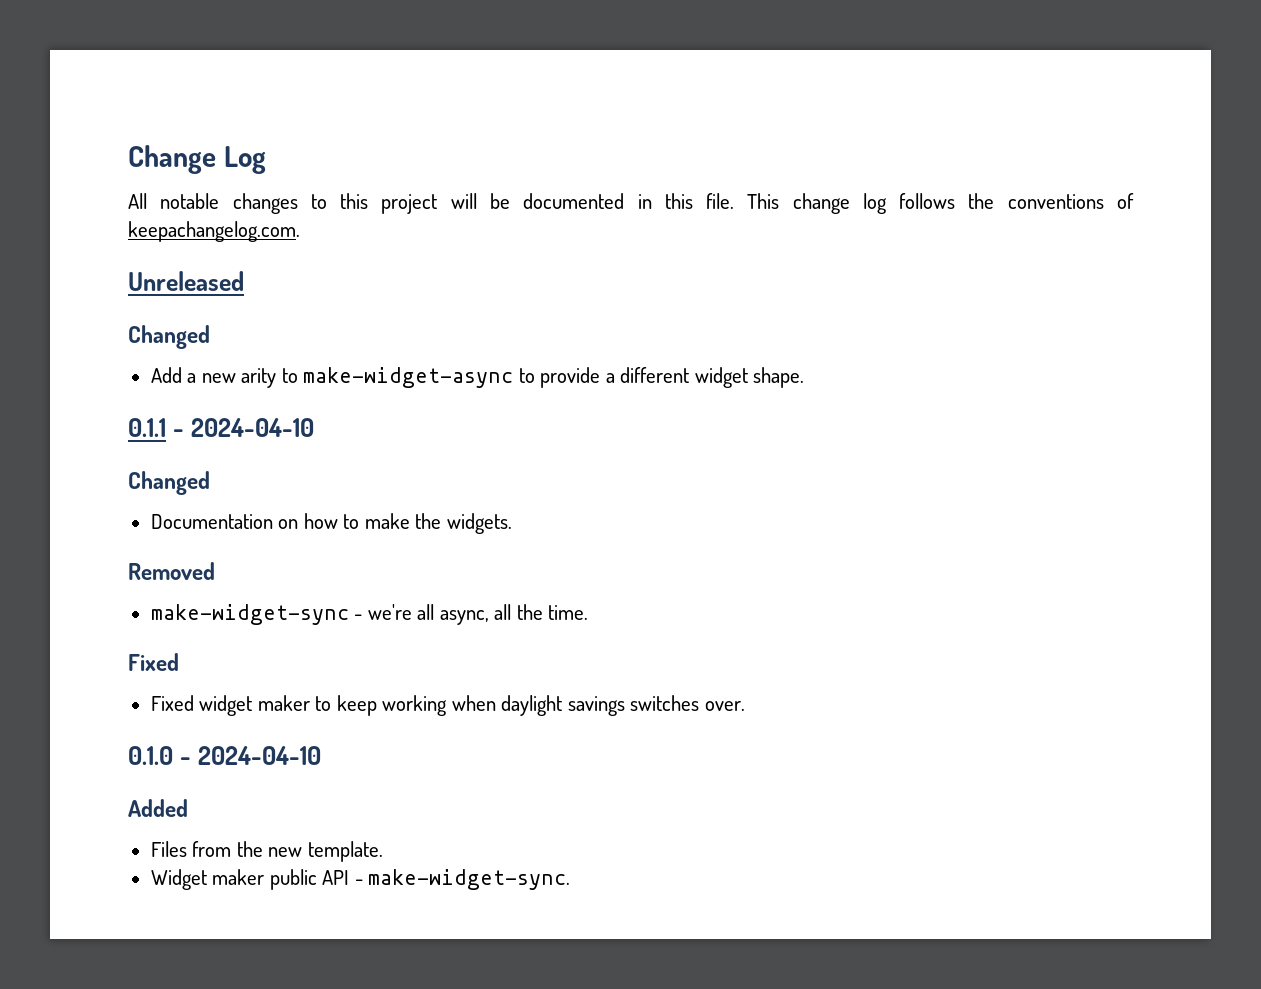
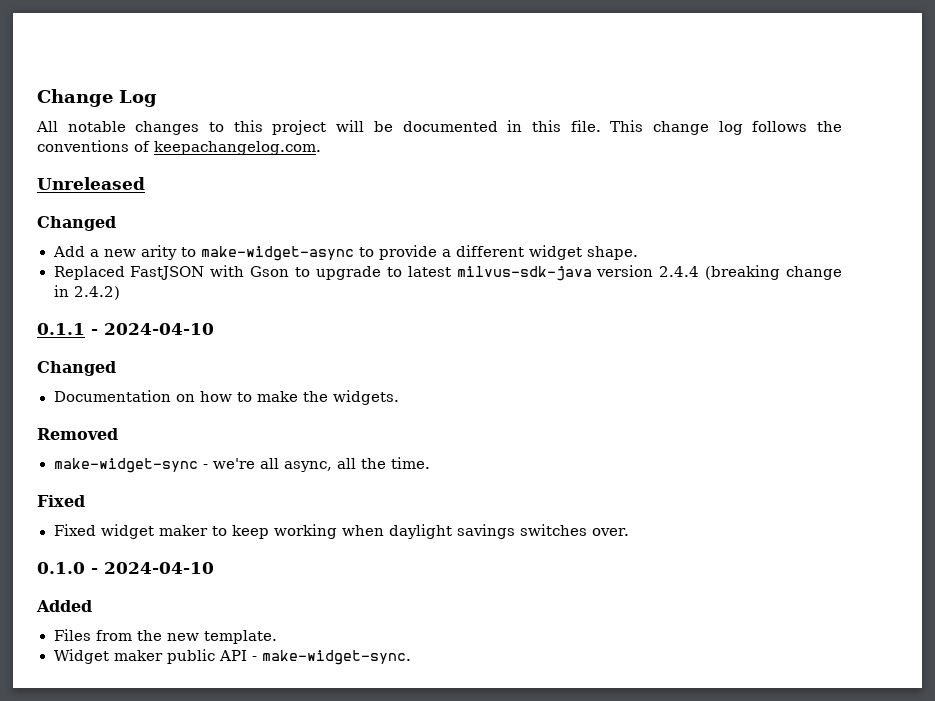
(805, 377) none -> [53,265,842,281] [53,285,120,300] // Replaced FastJSON with Gson to upgrade to latest milvus-sdk-java version 2.4.4 (breaking change in 2.4.2)

